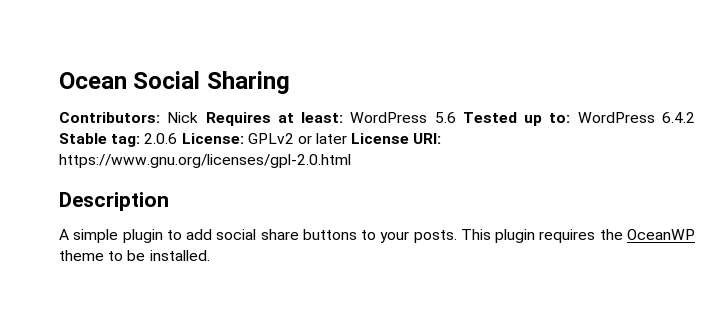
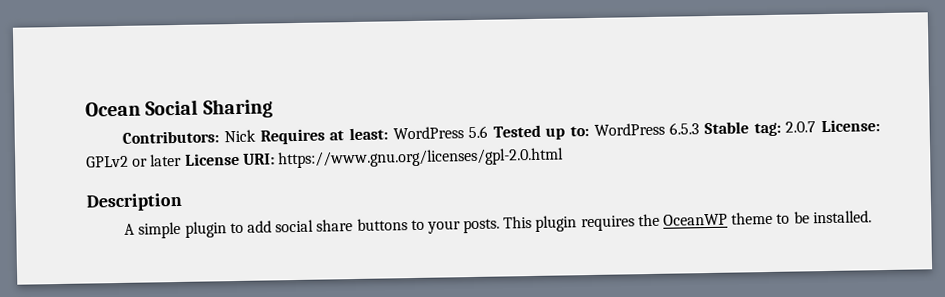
[661,112,695,123] 6.4.2 -> [669,122,700,135] 6.5.3
[144,133,178,144] 2.0.6 -> [785,121,817,133] 2.0.7

